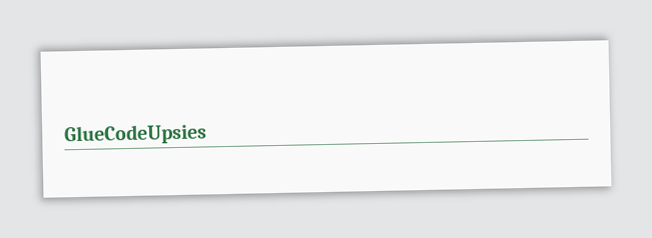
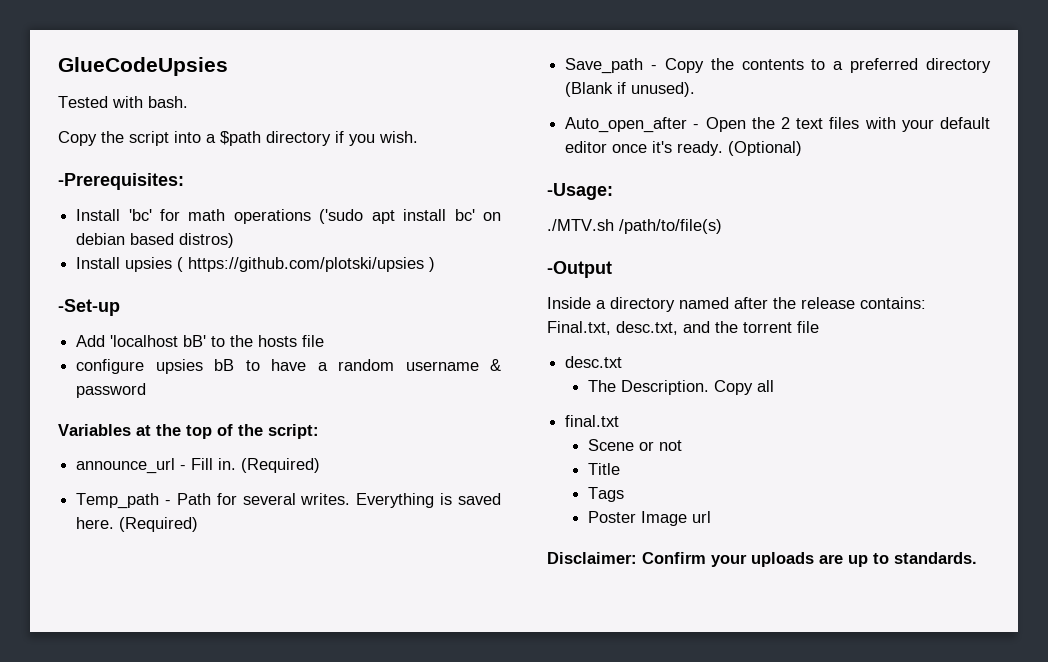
(207, 134) none -> [58,96,188,108] [58,131,418,146] [58,173,184,190] [76,209,502,224] [76,233,235,248] [76,257,436,272] [58,299,120,316] [76,335,325,347] [76,359,501,374] [76,383,147,398] [58,424,319,439] [76,458,321,474] [76,493,501,509] [76,517,199,532] [565,58,991,74] [565,82,696,97] [565,117,990,133] [565,141,803,156] [547,183,613,200] [547,219,722,234] [547,261,612,278] [547,297,926,312] [547,321,819,335] [565,356,623,368] [588,380,775,395] [565,415,620,427] [588,439,683,451] [588,463,621,475] [588,487,625,502] [588,511,712,526] [547,552,977,567] // Tested with bash. // Copy the script into a $path directory if you wish. // -Prerequisites: // Install 'bc' for math operations ('sudo apt install bc' on debian based distros) // Install upsies ( https://github.com/plotski/upsies ) // -Set-up // Add 'localhost bB' to the hosts file // configure upsies bB to have a random username & password // Variables at the top of the script: // announce_url - Fill in. (Required) // Temp_path - Path for several writes. Everything is saved here. (Required) // Save_path - Copy the contents to a preferred directory (Blank if unused). // Auto_open_after - Open the 2 text files with your default editor once it's ready. (Optional) // -Usage: // ./MTV.sh /path/to/file(s) // -Output // Inside a directory named after the release contains: Final.txt, desc.txt, and the torrent file // desc.txt // The Description. Copy all // final.txt // Scene or not // Title // Tags // Poster Image url // Disclaimer: Confirm your uploads are up to standards.

